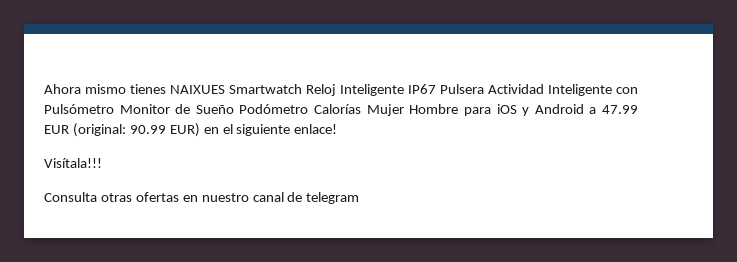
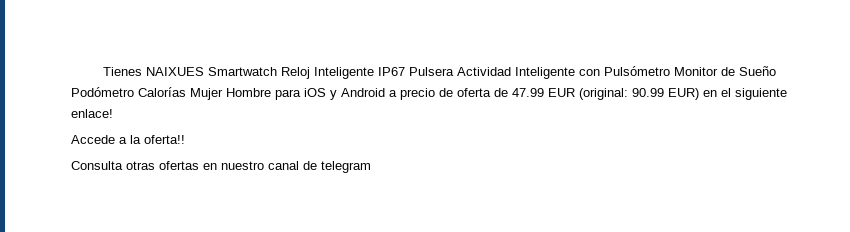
[44,84,166,94] Ahora mismo tienes -> [103,67,143,76] Tienes
(597, 110) none -> [400,88,508,100] precio de oferta de
[44,158,102,168] Visítala!!! -> [71,135,185,144] Accede a la oferta!!

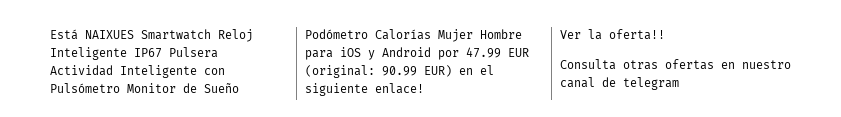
[103,67,143,76] Tienes -> [50,29,78,40] Está
[389,88,508,100] a precio de oferta de -> [438,50,459,60] por
[71,135,127,144] Accede a -> [560,30,581,39] Ver

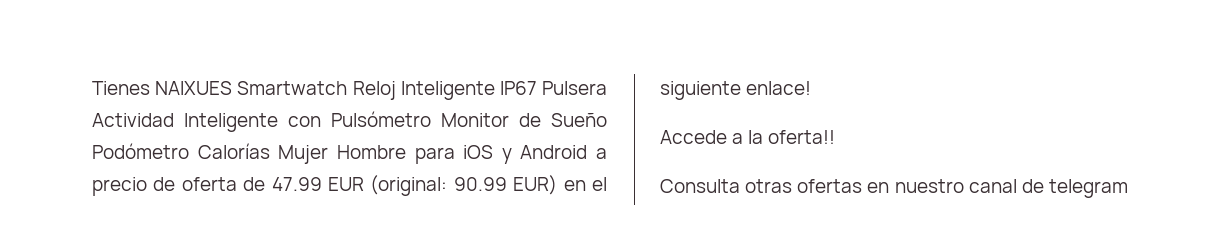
[50,29,78,40] Está -> [92,81,150,95] Tienes
[438,50,459,60] por -> [596,148,607,159] [92,177,266,196] a precio de oferta de
[560,30,581,39] Ver -> [660,130,744,144] Accede a

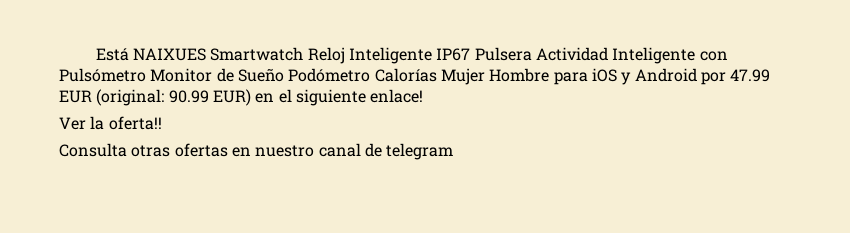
[92,81,150,95] Tienes -> [95,48,129,61] Está
[596,148,607,159] [92,177,266,196] a precio de oferta de -> [700,72,726,85] por
[660,130,744,144] Accede a -> [59,117,86,130] Ver

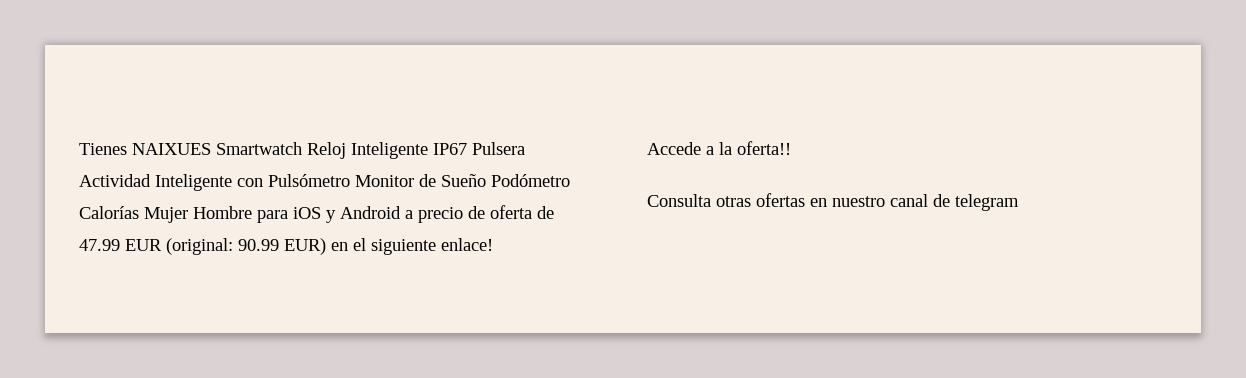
[95,48,129,61] Está -> [79,143,127,155] Tienes
[700,72,726,85] por -> [405,205,554,223] a precio de oferta de
[59,117,86,130] Ver -> [647,142,714,155] Accede a

